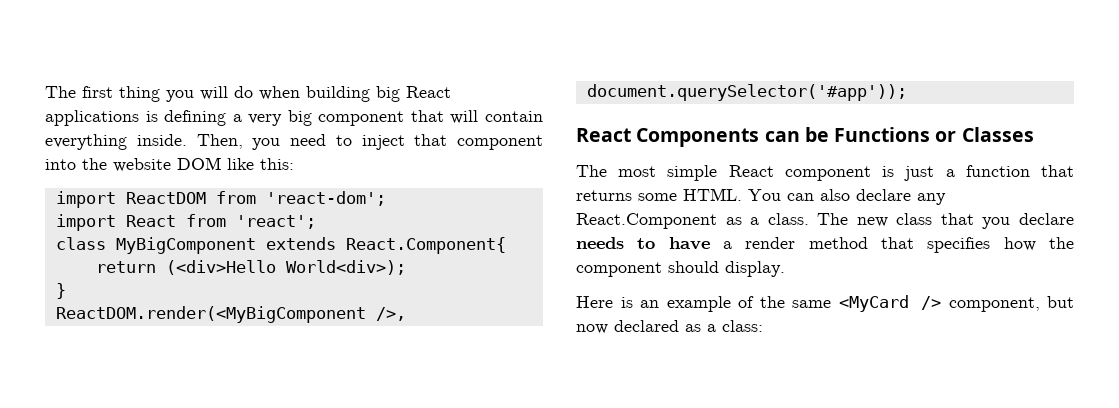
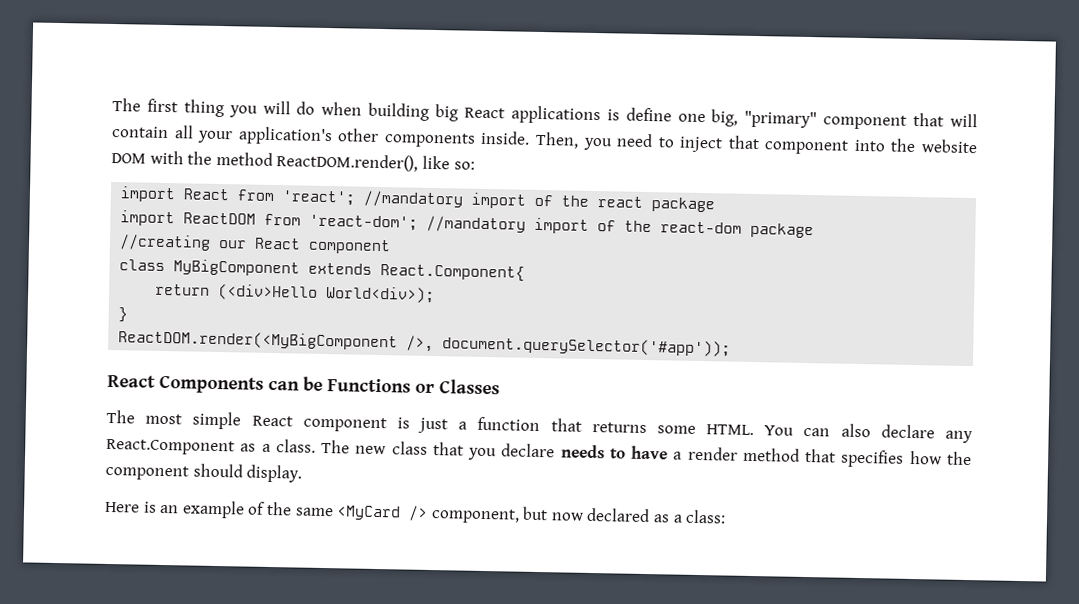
[164,110,543,126] [45,134,127,150] defining a very big component that will contain everything -> [625,107,979,130] [112,125,476,148] define one big, "primary" component that will contain all your application's other components
[227,158,294,170] [55,191,386,208] [55,214,316,231] like this: // import ReactDOM from 'react-dom'; // import React from 'react'; -> [149,150,475,172] [120,186,716,213] [120,210,815,239] [119,234,392,255] with the method ReactDOM.render(), like so: // import React from 'react'; //mandatory import of the react package // import ReactDOM from 'react-dom'; //mandatory import of the react-dom package // //creating our React component

